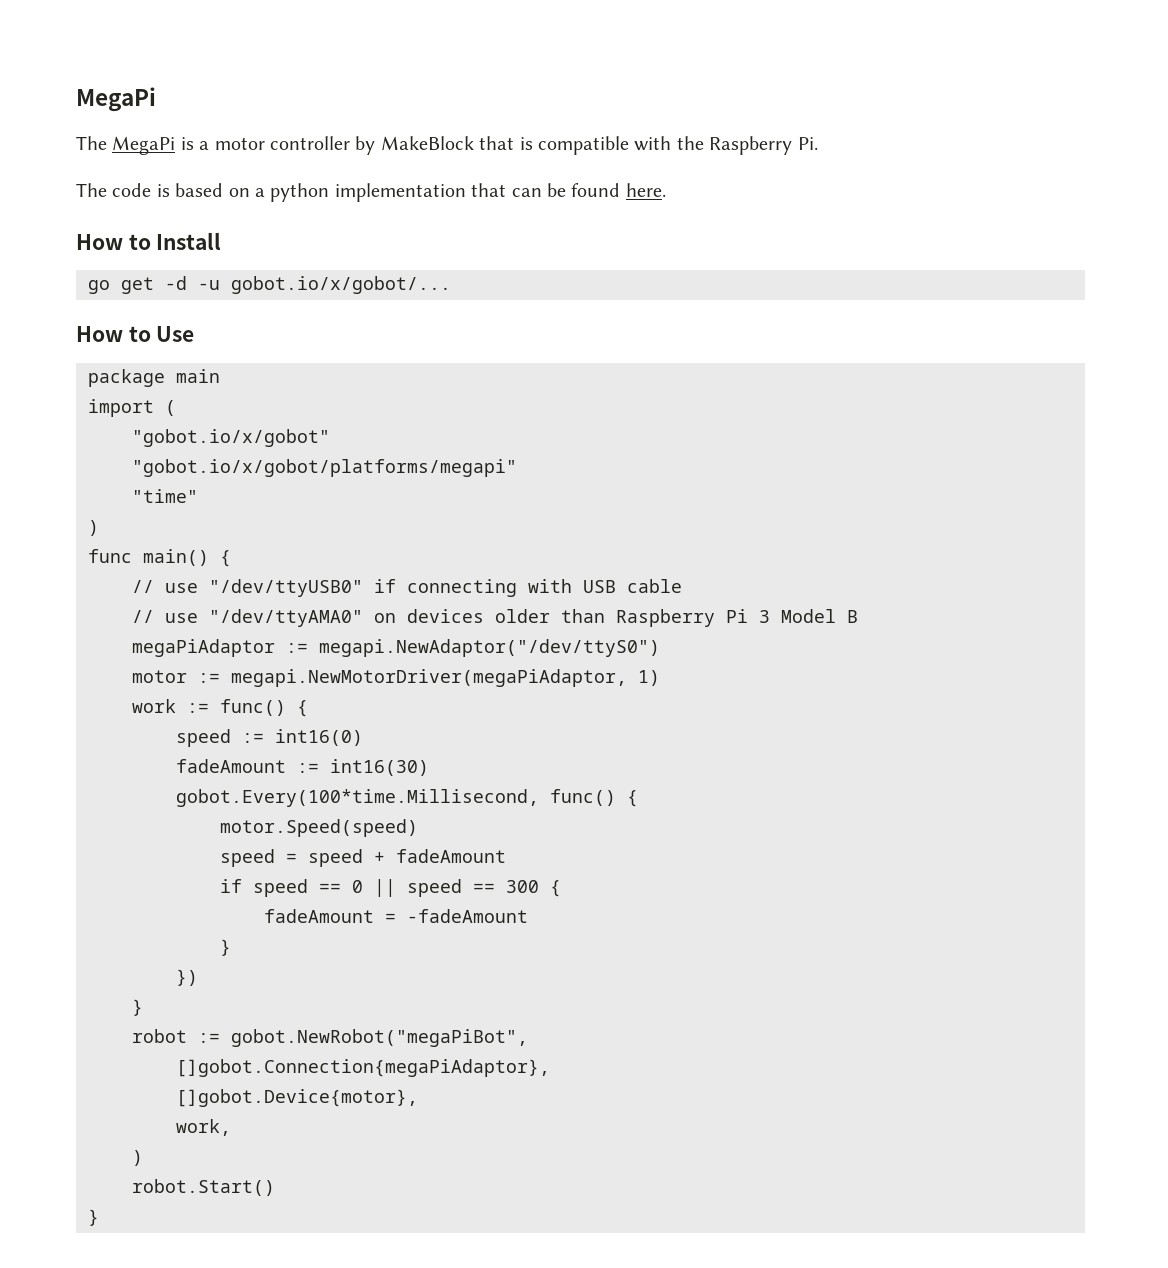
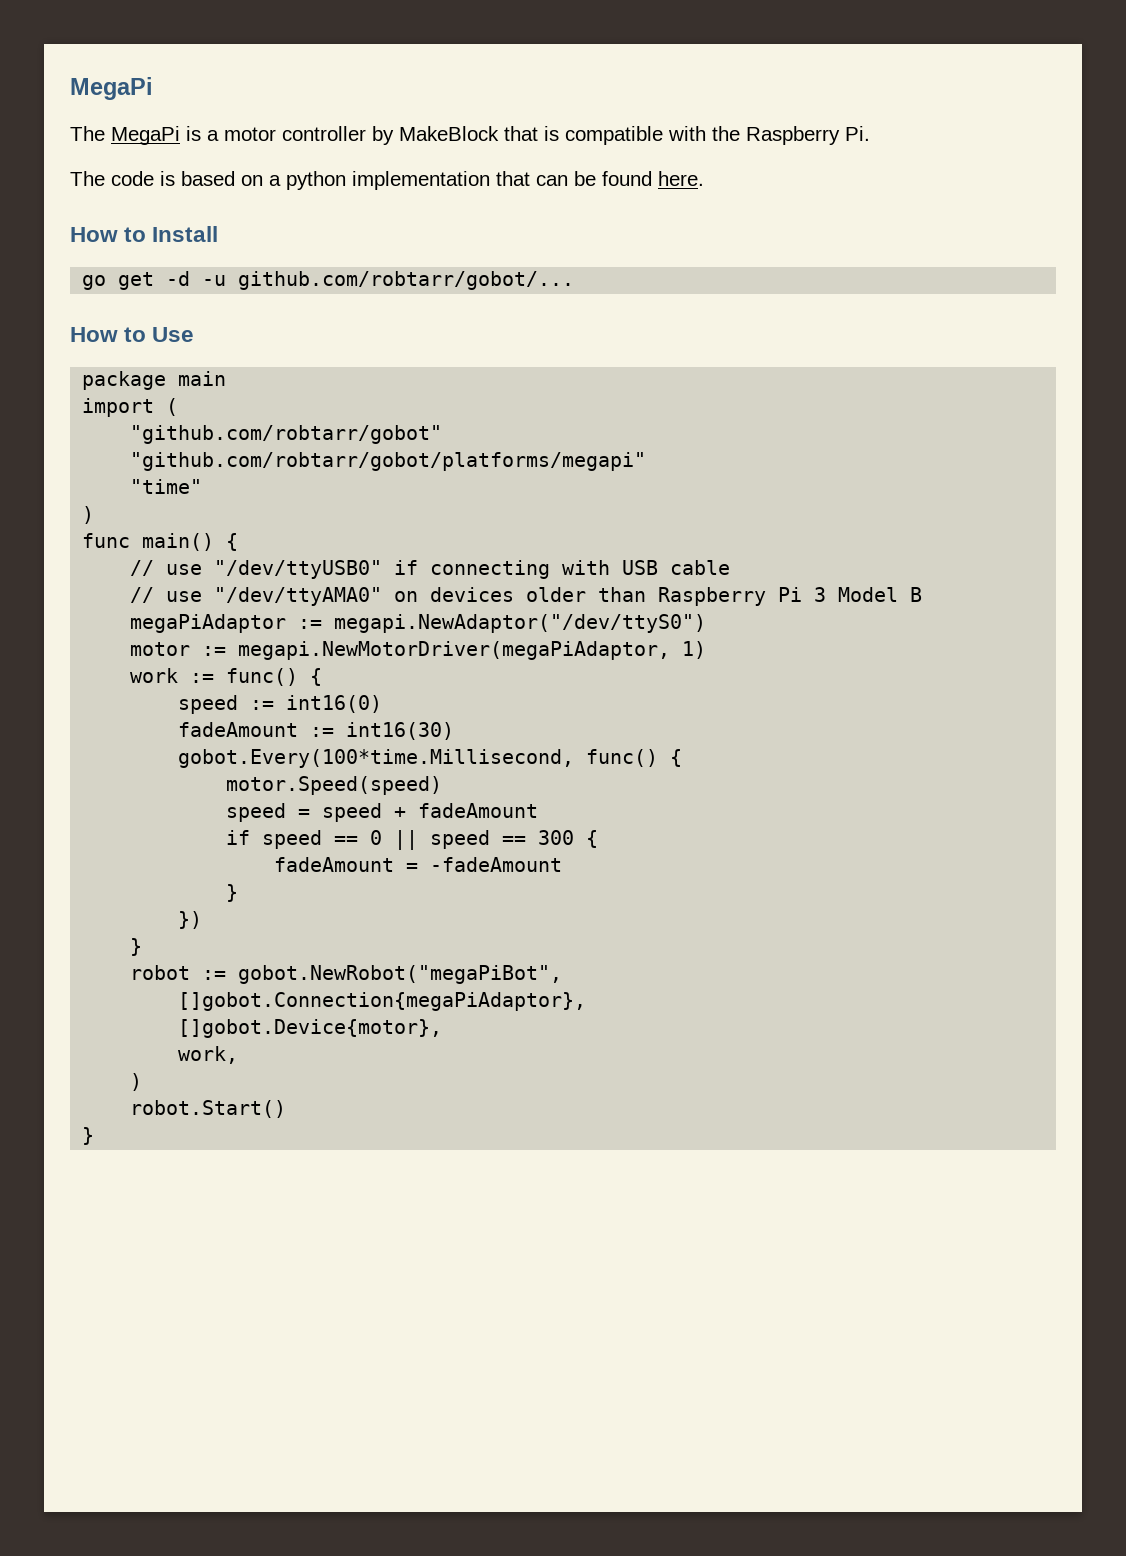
[231,276,451,294] gobot.io/x/gobot/... -> [238,271,575,290] github.com/robtarr/gobot/...
[132,429,330,447] [132,459,517,477] "gobot.io/x/gobot" // "gobot.io/x/gobot/platforms/megapi" -> [130,425,443,444] [130,452,647,471] "github.com/robtarr/gobot" // "github.com/robtarr/gobot/platforms/megapi"

